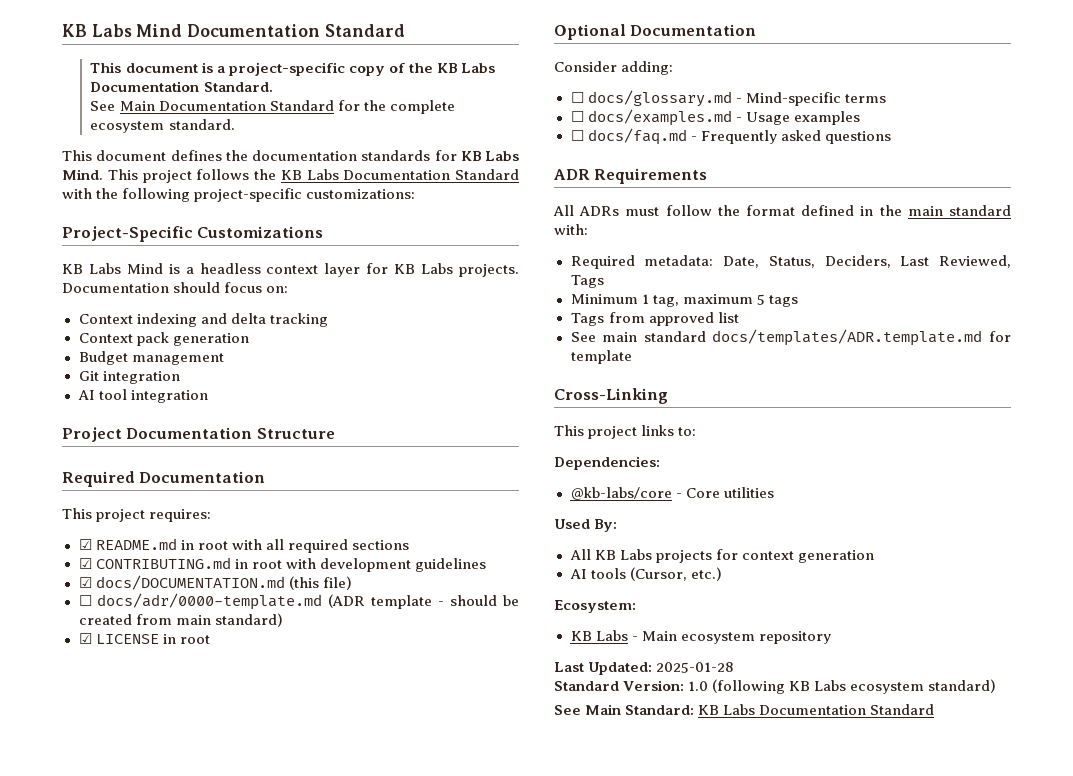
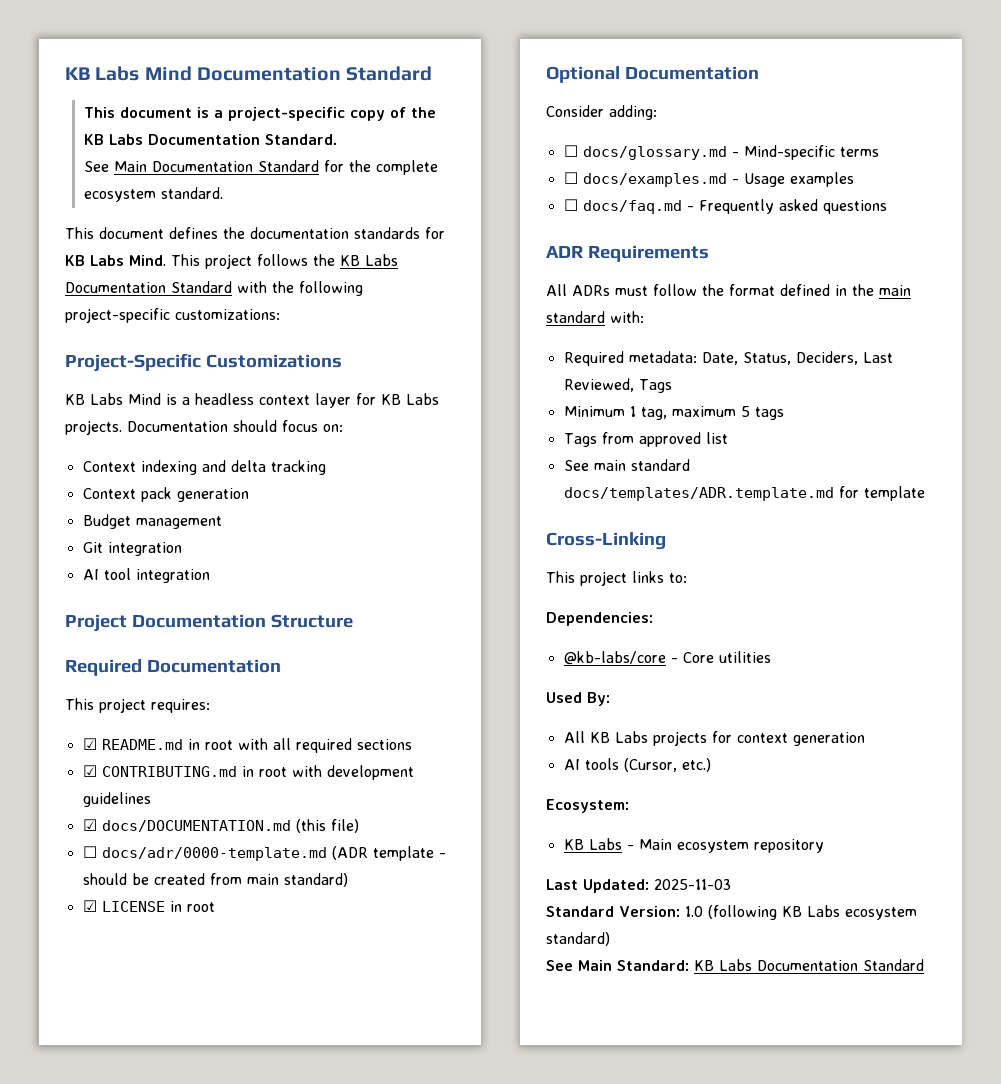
[656,662,735,673] 2025-01-28 -> [654,879,731,890] 2025-11-03

